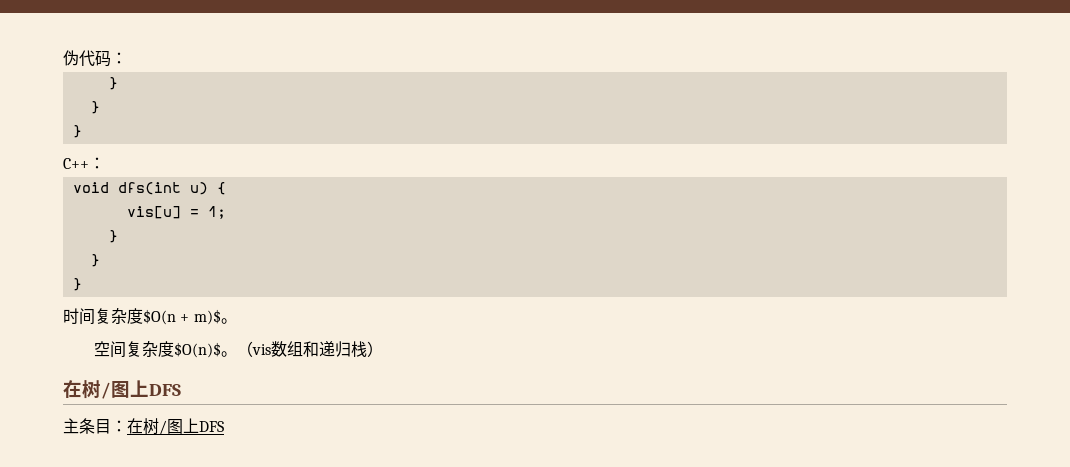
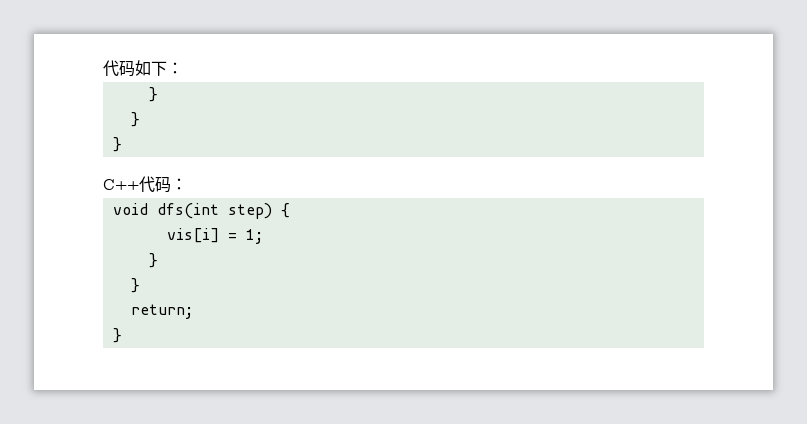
[63,50,111,67] 伪代码 -> [103,60,167,77] 代码如下
(89, 163) none -> [139,176,171,193] 代码
[189,182,208,195] u) -> [227,203,272,219] step)
[126,206,181,219] vis[u] -> [166,228,219,243] vis[i]
[72,278,82,291] [63,308,237,325] [94,341,384,358] [63,380,181,399] [63,418,224,435] // } // 时间复杂度$O(n + m)$。 // 空间复杂度$O(n)$。（vis数组和递归栈） // 在树/图上DFS // 主条目：在树/图上DFS -> [130,304,193,319] [112,328,122,343] // return; // }

